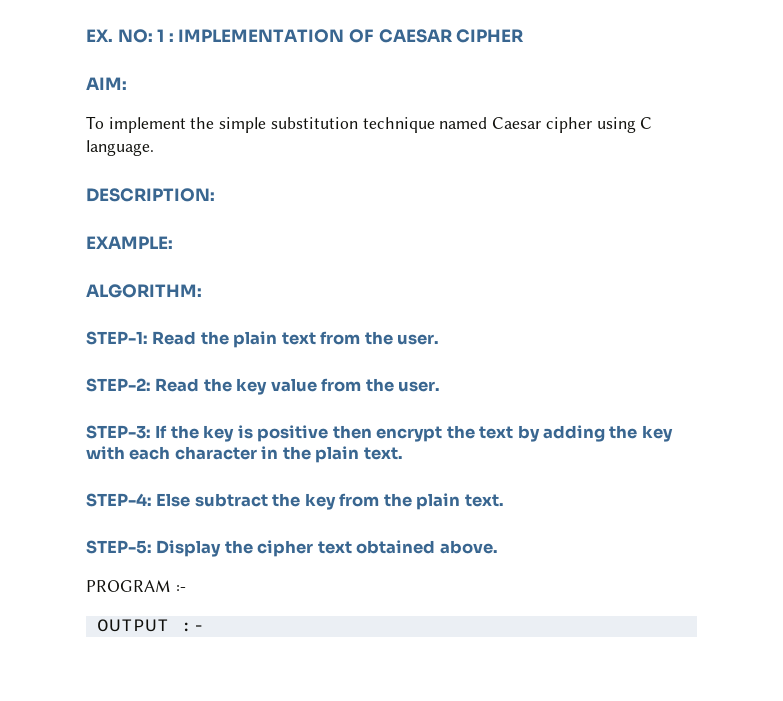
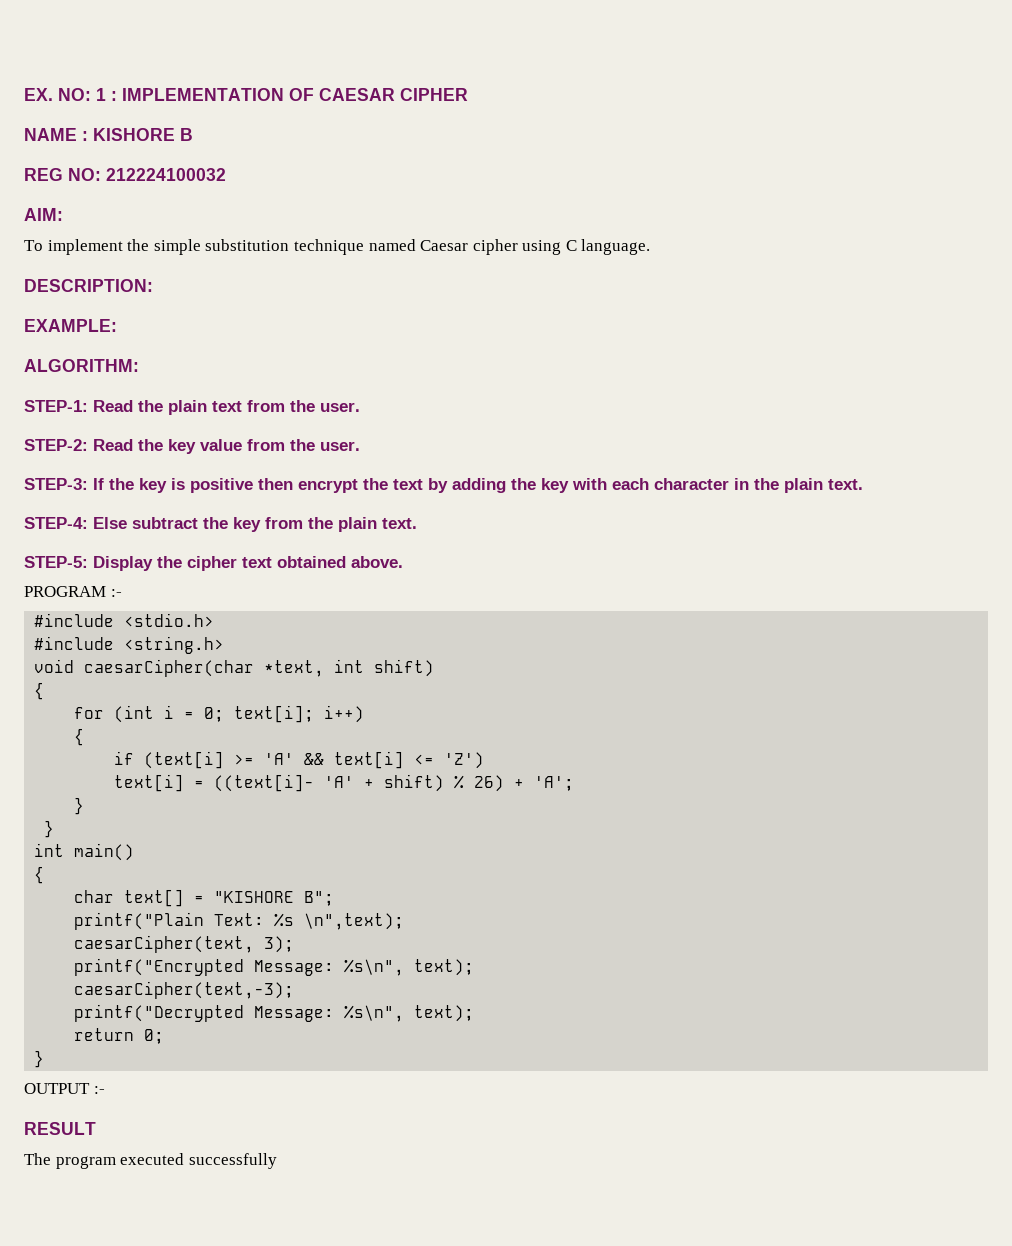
(525, 36) none -> [24,128,193,141] [24,168,226,181] // NAME : KISHORE B // REG NO: 212224100032
[96,619,205,632] OUTPUT :- -> [34,613,215,627] [34,636,225,654] [34,659,435,677] [34,682,45,700] [74,705,365,723] [74,728,85,746] [114,751,485,769] [114,774,575,792] [74,797,85,815] [44,820,55,838] [34,843,135,861] [34,866,45,884] [74,889,335,907] [74,912,405,930] [74,935,295,953] [74,958,475,976] [74,981,295,999] [74,1004,475,1022] [74,1028,165,1044] [34,1050,45,1068] [24,1083,105,1094] [24,1122,96,1135] [24,1153,277,1169] #include <stdio.h> // #include <string.h> // void caesarCipher(char *text, int shift) // { // for (int i = 0; text[i]; i++) // { // if (text[i] >= 'A' && text[i] <= 'Z') // text[i] = ((text[i]- 'A' + shift) % 26) + 'A'; // } // } // int main() // { // char text[] = "KISHORE B"; // printf("Plain Text: %s \n",text); // caesarCipher(text, 3); // printf("Encrypted Message: %s\n", text); // caesarCipher(text,-3); // printf("Decrypted Message: %s\n", text); // return 0; // } // OUTPUT :- // RESULT // The program executed successfully

